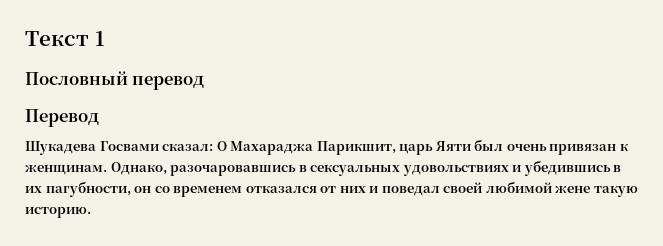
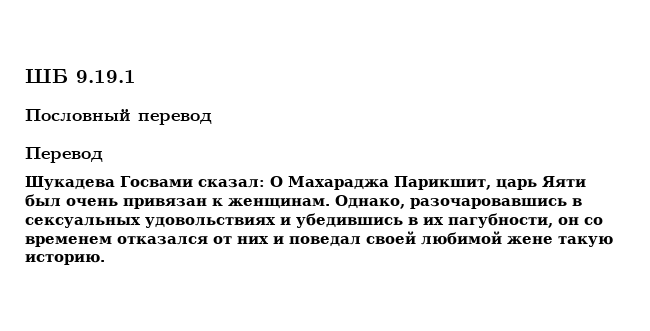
[25,31,105,46] Текст 1 -> [25,69,136,83] ШБ 9.19.1

